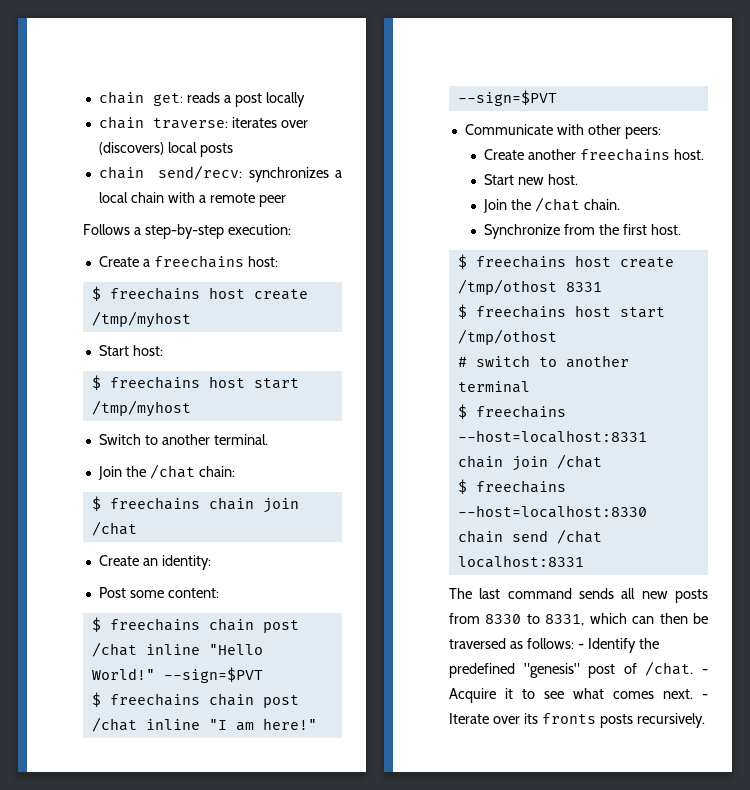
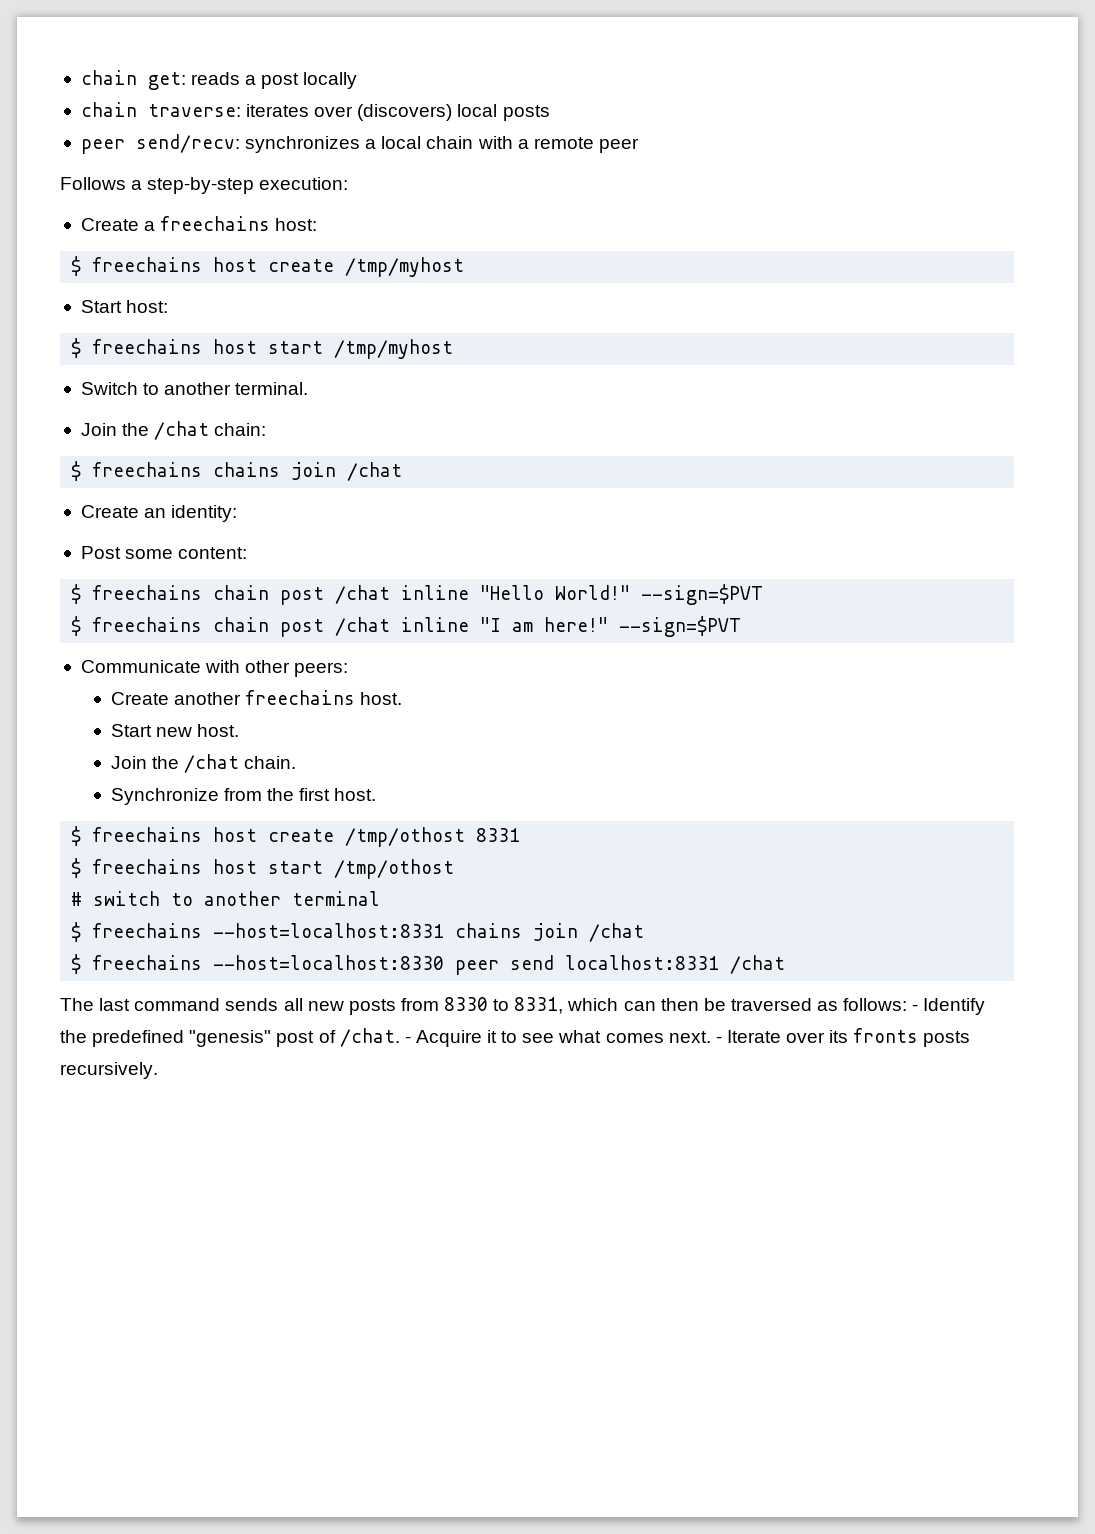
[98,166,144,179] chain -> [80,139,125,154] peer
[208,497,254,510] chain -> [213,462,281,477] chains
[457,455,503,468] chain -> [455,923,523,938] chains
[457,529,602,544] [457,555,584,568] chain send /chat localhost:8331 -> [455,955,786,975] peer send localhost:8331 /chat

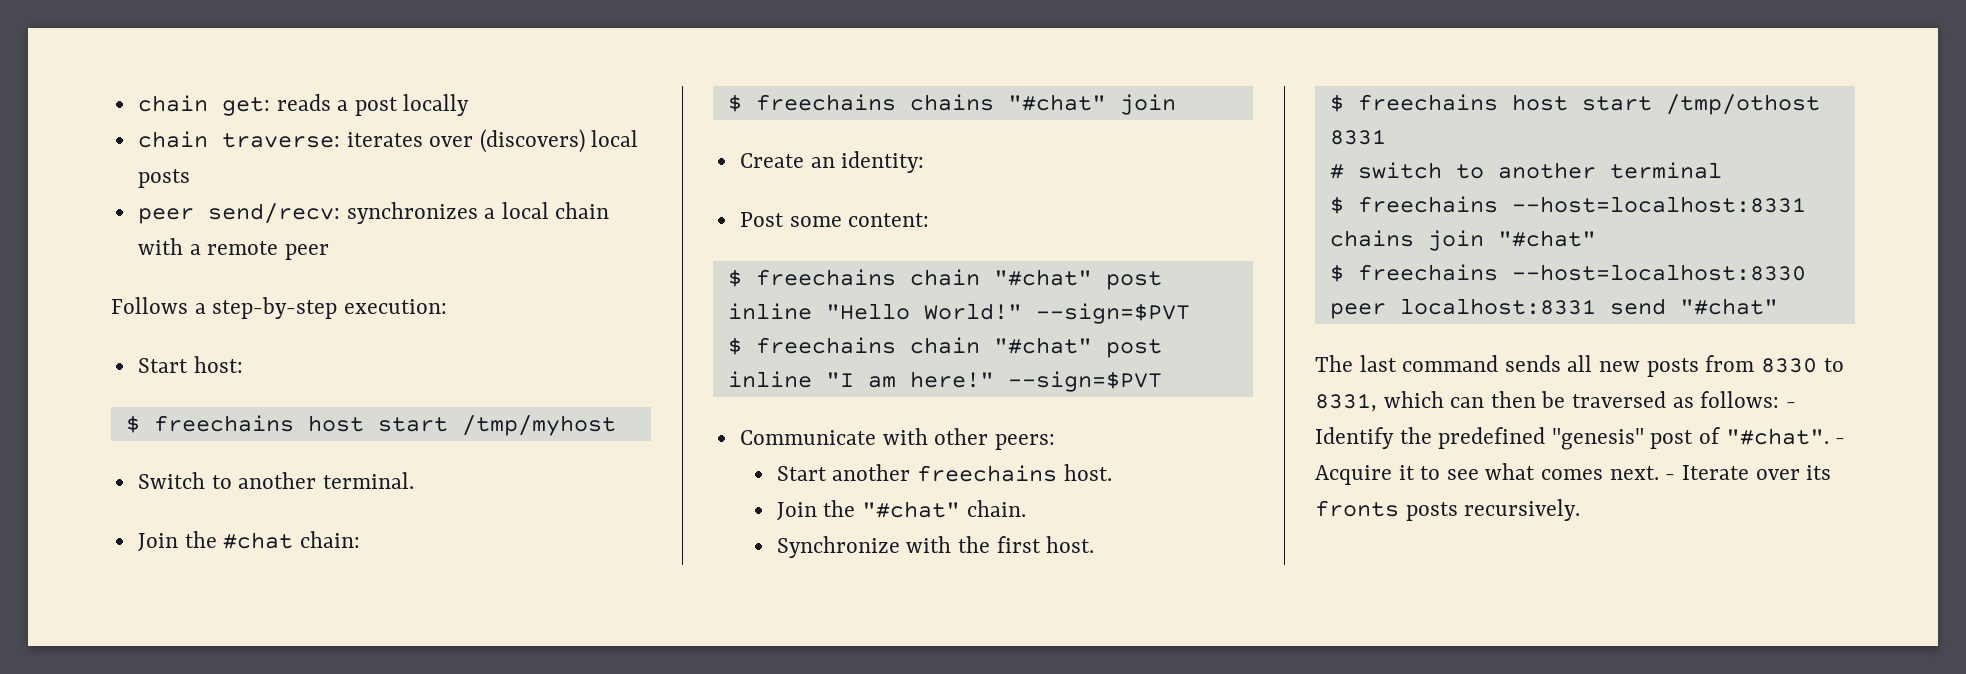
[80,216,318,231] [71,256,465,277] // Create a freechains host: // $ freechains host create /tmp/myhost -> (447, 306) none
[154,421,210,440] /chat -> [223,532,294,549] #chat
[291,462,403,481] join /chat -> [1007,94,1176,115] "#chat" join
[280,585,391,605] post /chat -> [993,269,1162,290] "#chat" post
[280,617,391,637] post /chat -> [993,337,1162,358] "#chat" post
[110,692,169,705] Create -> [776,466,827,481] Start
[110,724,240,737] [110,754,240,773] // Start new host. // Join the /chat -> [776,500,961,521] // Join the "#chat"
[224,788,263,801] from -> [906,536,952,553] with
[268,829,335,842] create -> [1581,96,1652,111] start
[71,858,455,879] // $ freechains host start /tmp/othost -> (1386, 137) none
[589,923,645,942] /chat -> [1497,230,1596,247] "#chat"
[510,955,786,974] send localhost:8331 /chat -> [1399,298,1778,315] localhost:8331 send "#chat"
[339,1028,400,1047] /chat. -> [1725,428,1829,445] "#chat".

